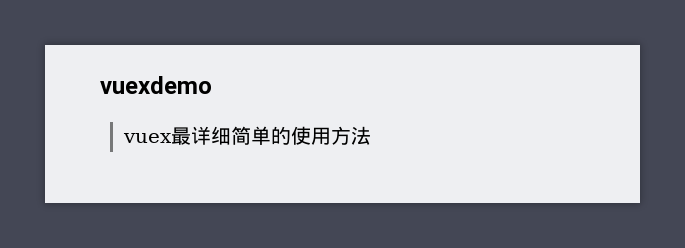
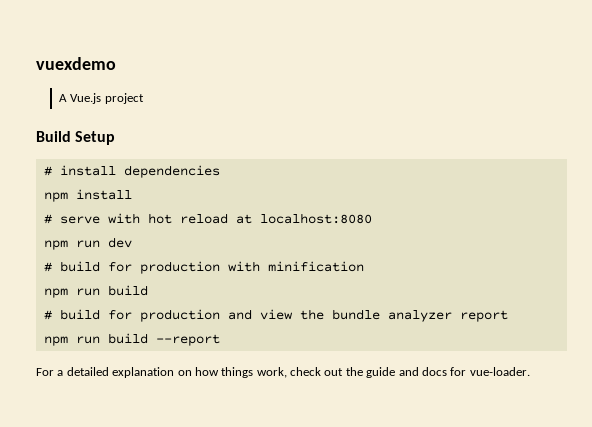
[122,126,371,145] vuex最详细简单的使用方法 -> [59,93,144,104] [36,131,116,145] [43,165,220,178] [43,189,132,202] [43,213,372,224] [43,237,132,250] [43,261,364,274] [43,285,148,298] [43,309,508,322] [43,333,220,346] [36,367,530,378] A Vue.js project // Build Setup // # install dependencies // npm install // # serve with hot reload at localhost:8080 // npm run dev // # build for production with minification // npm run build // # build for production and view the bundle analyzer report // npm run build --report // For a detailed explanation on how things work, check out the guide and docs for vue-loader.

